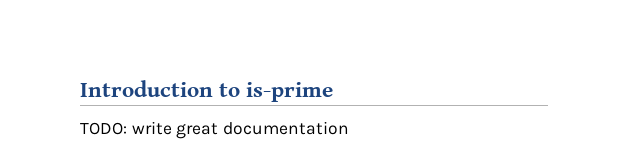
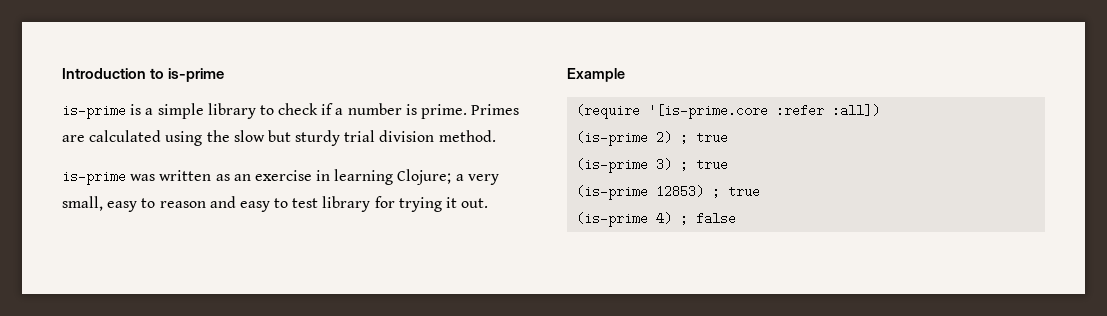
[80,121,350,139] TODO: write great documentation -> [62,103,520,119] [62,130,496,146] [62,169,499,185] [62,196,489,212] [567,68,625,82] [576,104,881,119] [576,131,729,146] [576,158,729,173] [576,185,761,200] [576,212,737,227] is-prime is a simple library to check if a number is prime. Primes are calculated using the slow but sturdy trial division method. // is-prime was written as an exercise in learning Clojure; a very small, easy to reason and easy to test library for trying it out. // Example // (require '[is-prime.core :refer :all]) // (is-prime 2) ; true // (is-prime 3) ; true // (is-prime 12853) ; true // (is-prime 4) ; false

